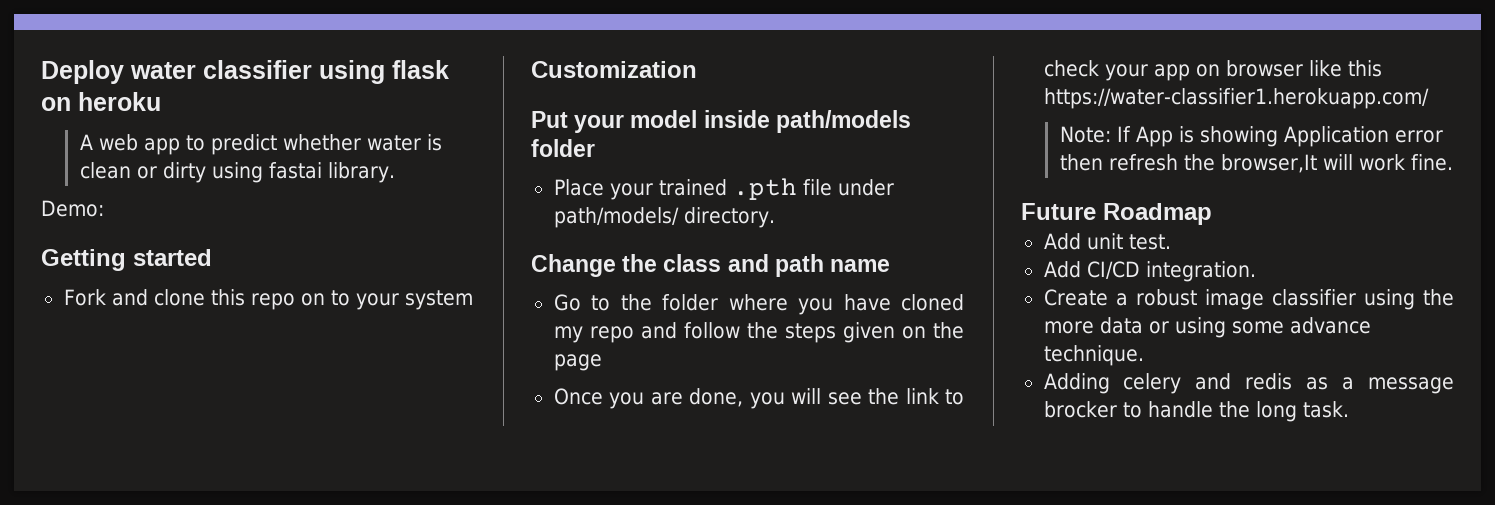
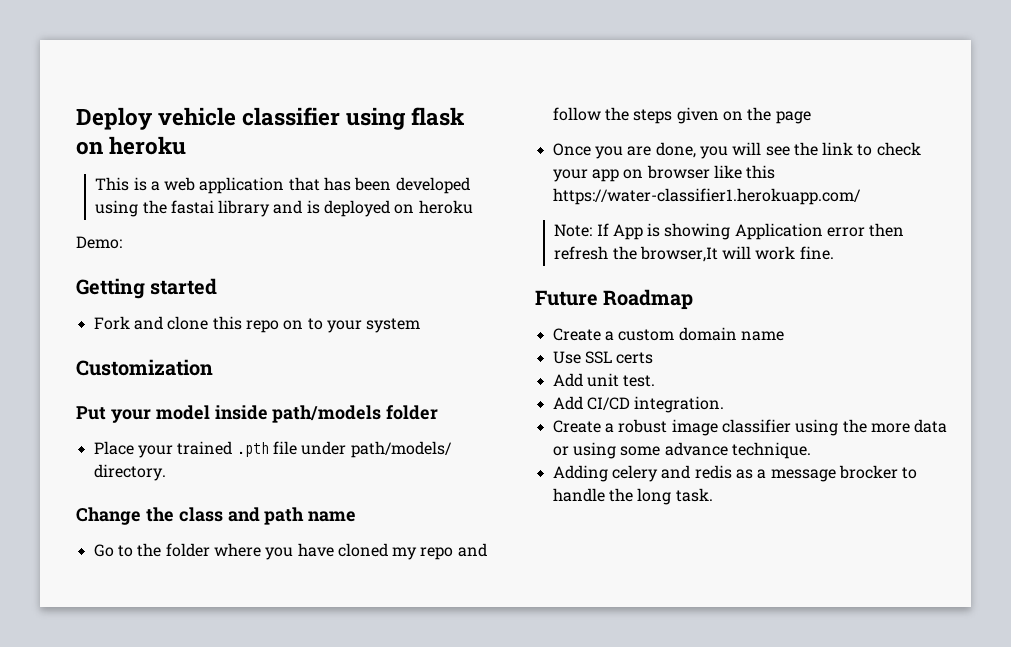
[130,62,196,79] water -> [158,107,237,126] vehicle
[79,134,442,155] [79,162,395,183] A web app to predict whether water is clean or dirty using fastai library. -> [95,177,470,194] [95,200,473,217] This is a web application that has been developed using the fastai library and is deployed on heroku
(1212, 214) none -> [552,327,784,341] [552,351,654,364] // Create a custom domain name // Use SSL certs

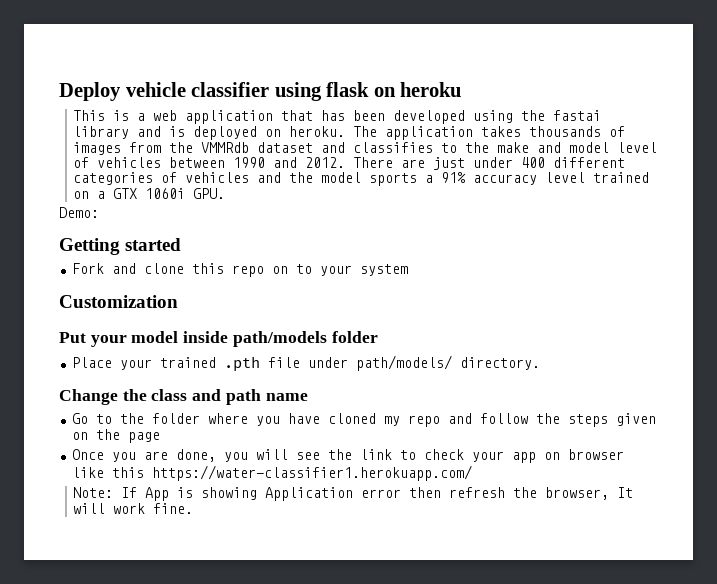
[418,200,473,214] heroku -> [289,126,626,140] [73,142,658,155] [73,157,626,170] [73,172,650,186] [73,188,226,199] heroku. The application takes thousands of images from the VMMRdb dataset and classifies to the make and model level of vehicles between 1990 and 2012. There are just under 400 different categories of vehicles and the model sports a 91% accuracy level trained on a GTX 1060i GPU.
[639,246,718,262] browser,It -> [545,487,634,500] browser, It
[535,289,694,310] [552,327,784,341] [552,351,654,364] [552,373,656,387] [552,396,725,413] [552,419,948,436] [552,442,811,459] [552,465,918,482] [552,488,713,505] // Future Roadmap // Create a custom domain name // Use SSL certs // Add unit test. // Add CI/CD integration. // Create a robust image classifier using the more data or using some advance technique. // Adding celery and redis as a message brocker to handle the long task. -> (194, 508) none

